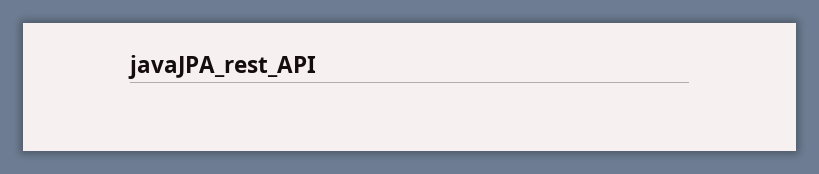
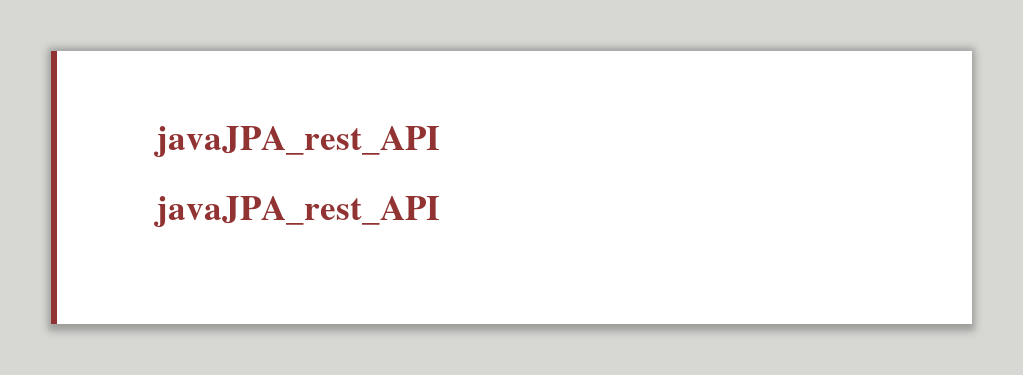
[128,55,316,79] javaJPA_rest_API -> [154,126,440,158] [154,196,440,228] javaJPA_rest_API // javaJPA_rest_API

